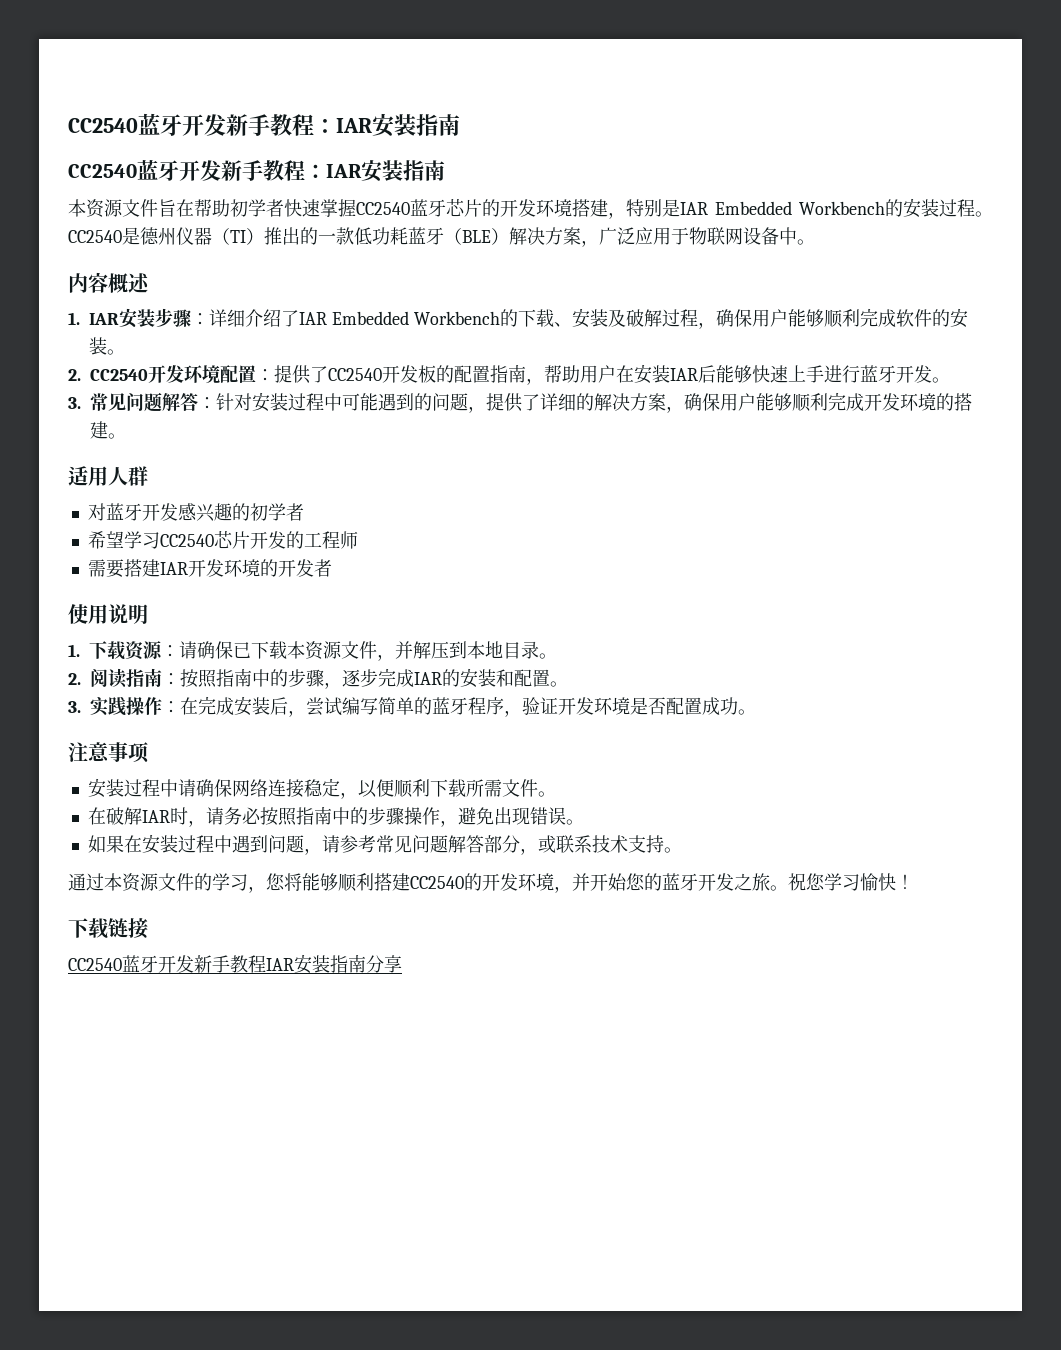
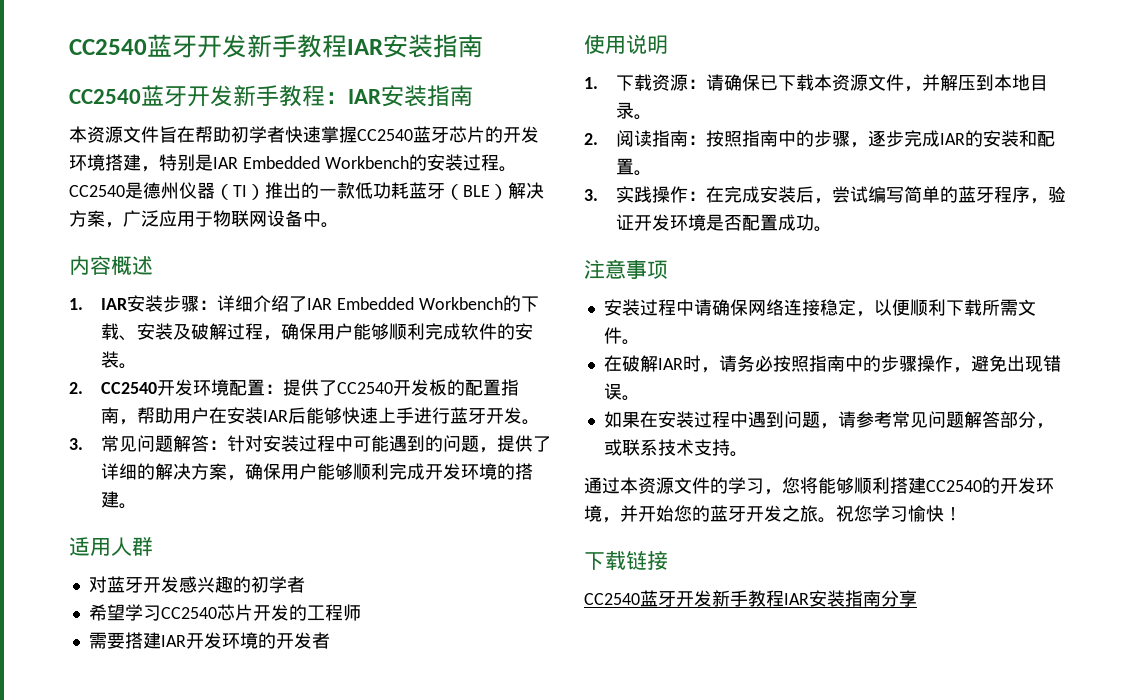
[68,113,336,136] CC2540蓝牙开发新手教程： -> [69,34,347,58] CC2540蓝牙开发新手教程

